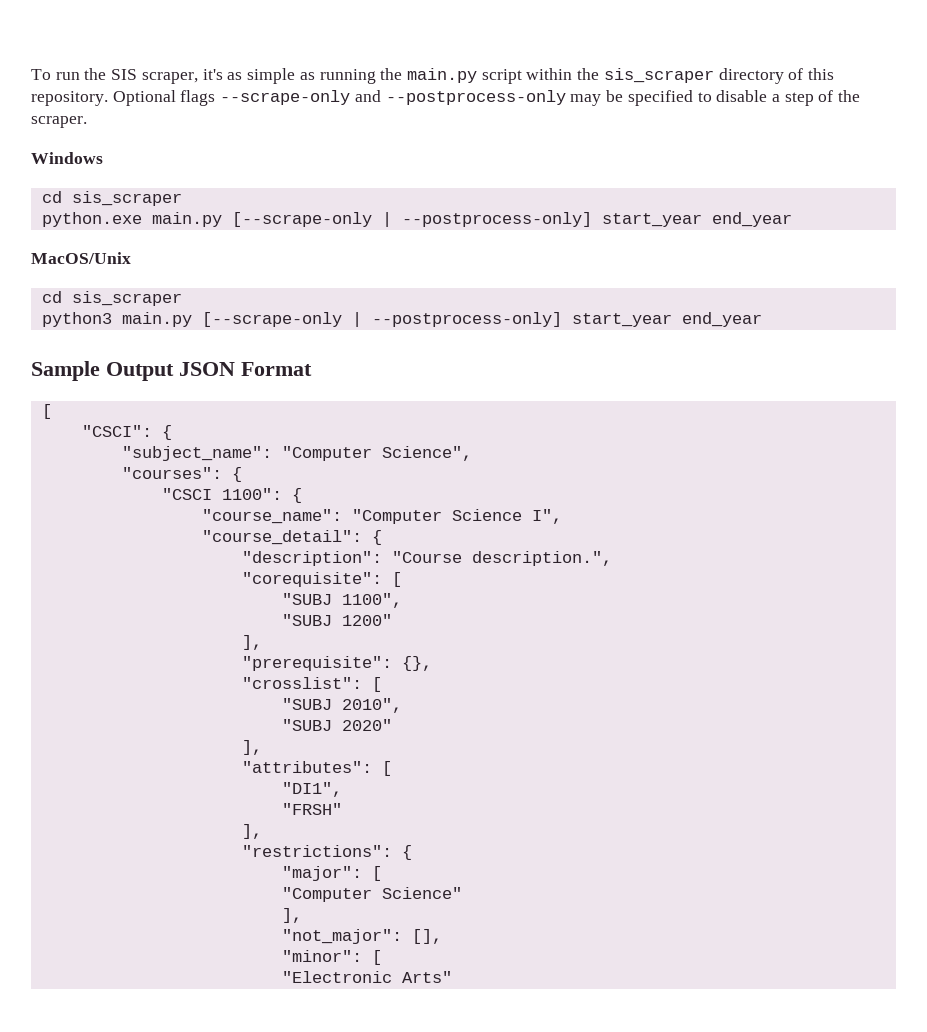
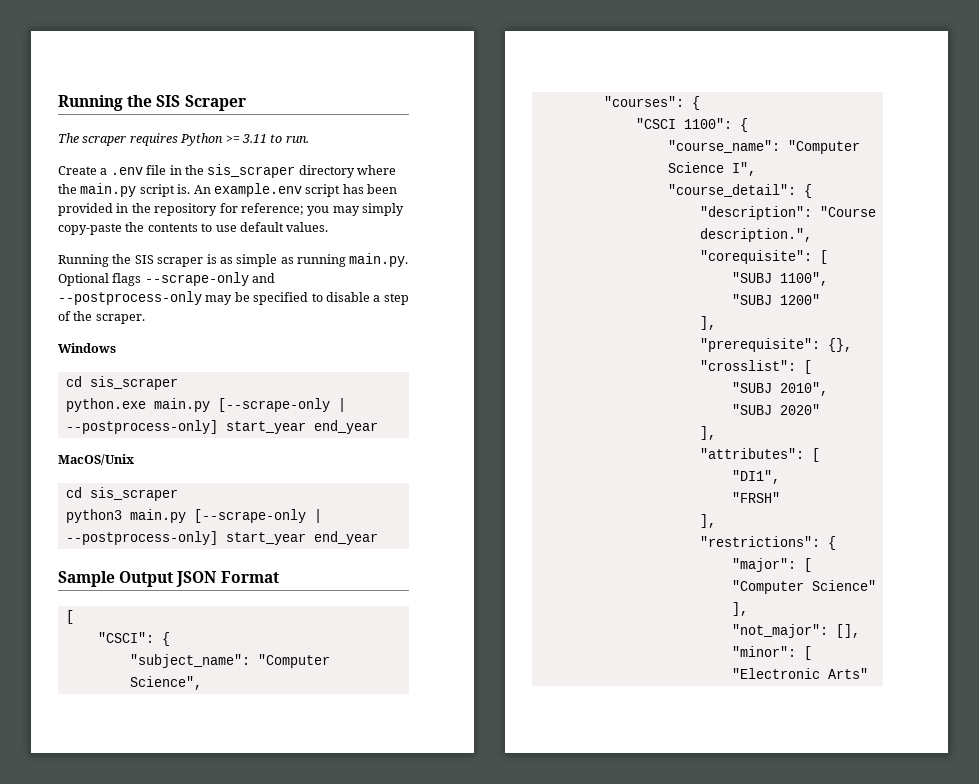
[31,68,835,84] [31,91,108,106] To run the SIS scraper, it's as simple as running the main.py script within the sis_scraper directory of this repository. -> [58,95,246,111] [58,133,309,146] [58,164,396,178] [58,183,397,197] [58,203,404,216] [58,222,329,235] [58,253,409,267] Running the SIS Scraper // The scraper requires Python >= 3.11 to run. // Create a .env file in the sis_scraper directory where the main.py script is. An example.env script has been provided in the repository for reference; you may simply copy-paste the contents to use default values. // Running the SIS scraper is as simple as running main.py.

